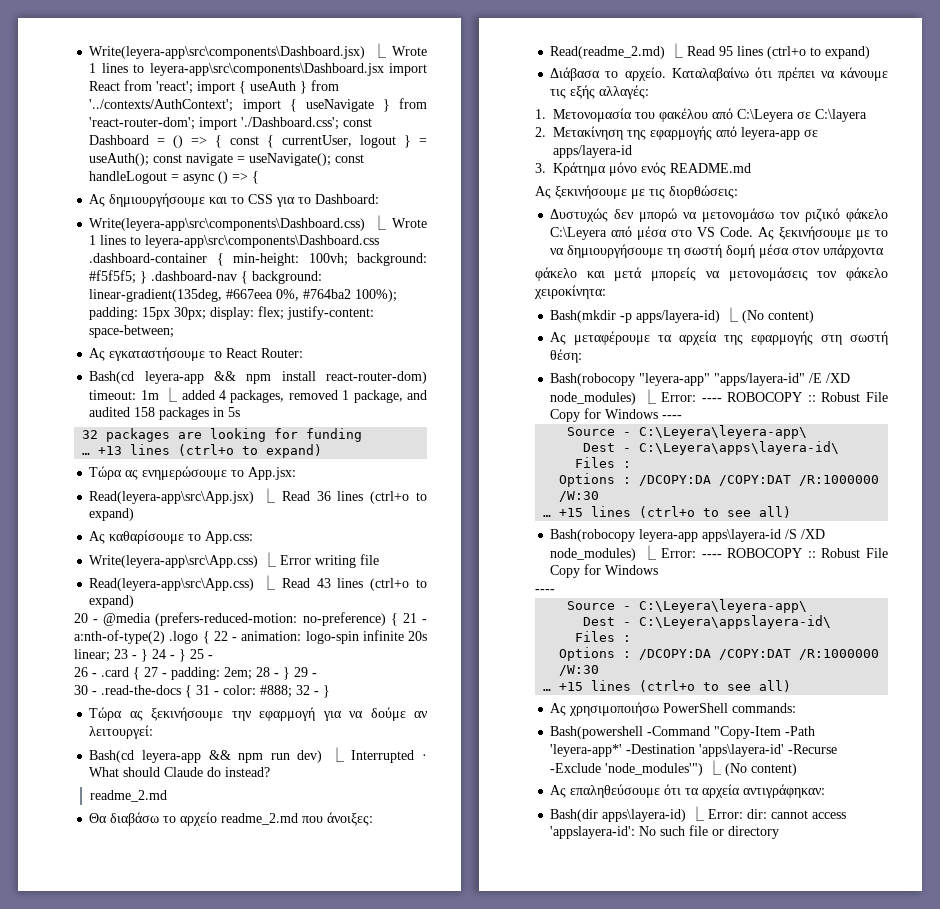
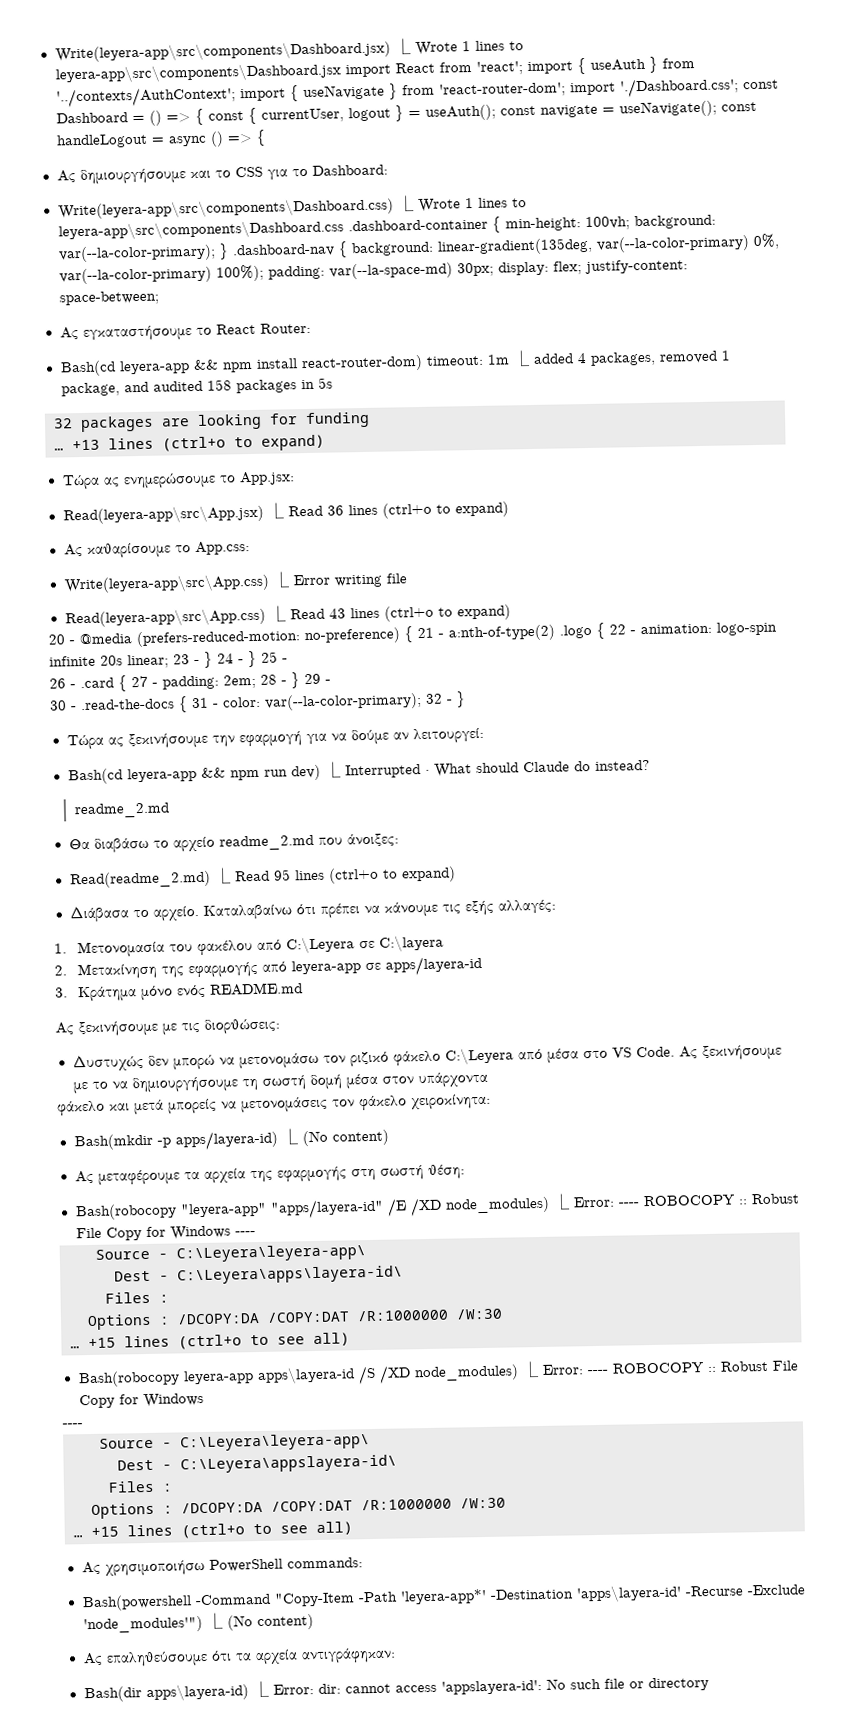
[89,270,137,284] #f5f5f5; -> [57,244,216,263] var(--la-color-primary);
[226,289,352,301] #667eea 0%, #764ba2 -> [595,233,780,253] [58,266,212,285] var(--la-color-primary) 0%, var(--la-color-primary)
[142,307,171,320] 15px -> [328,262,453,280] var(--la-space-md)
[260,685,292,698] #888; -> [264,693,422,711] var(--la-color-primary);

